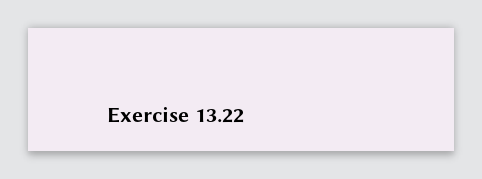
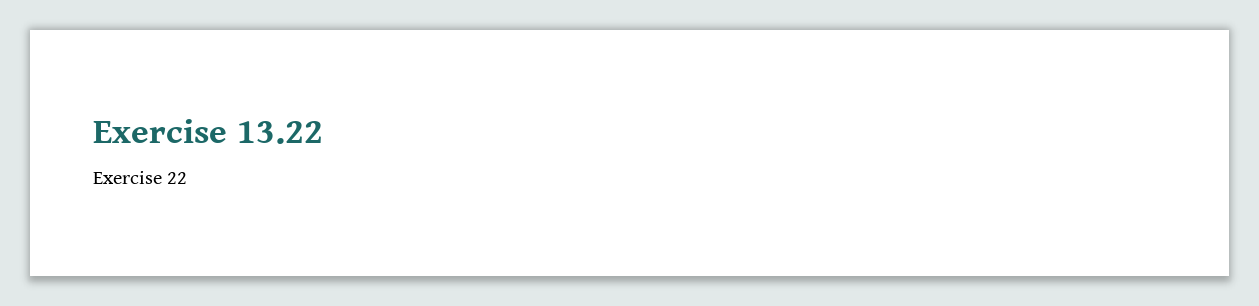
(244, 116) none -> [93,171,188,184] // Exercise 22

